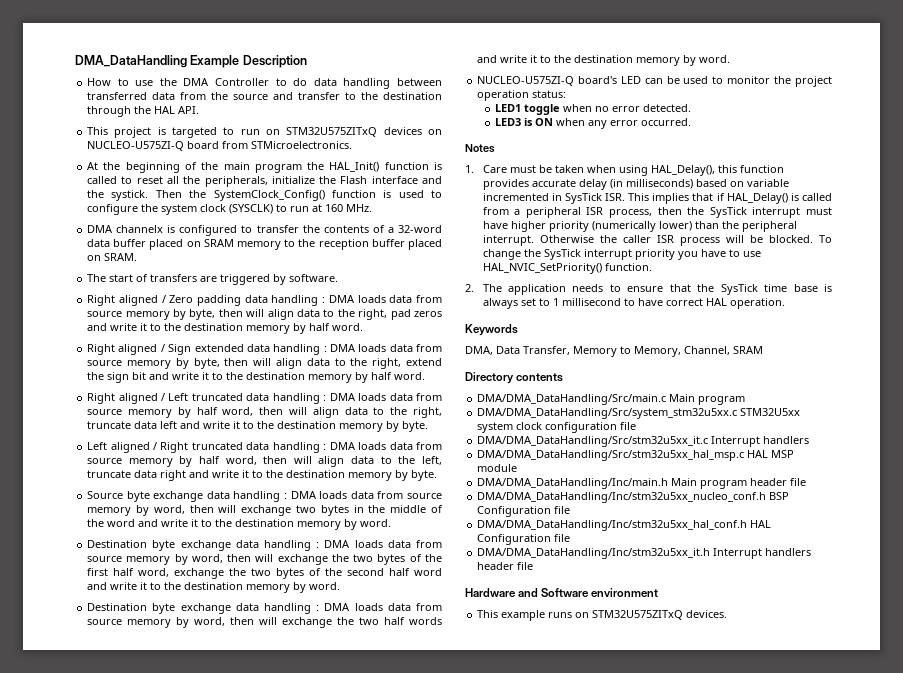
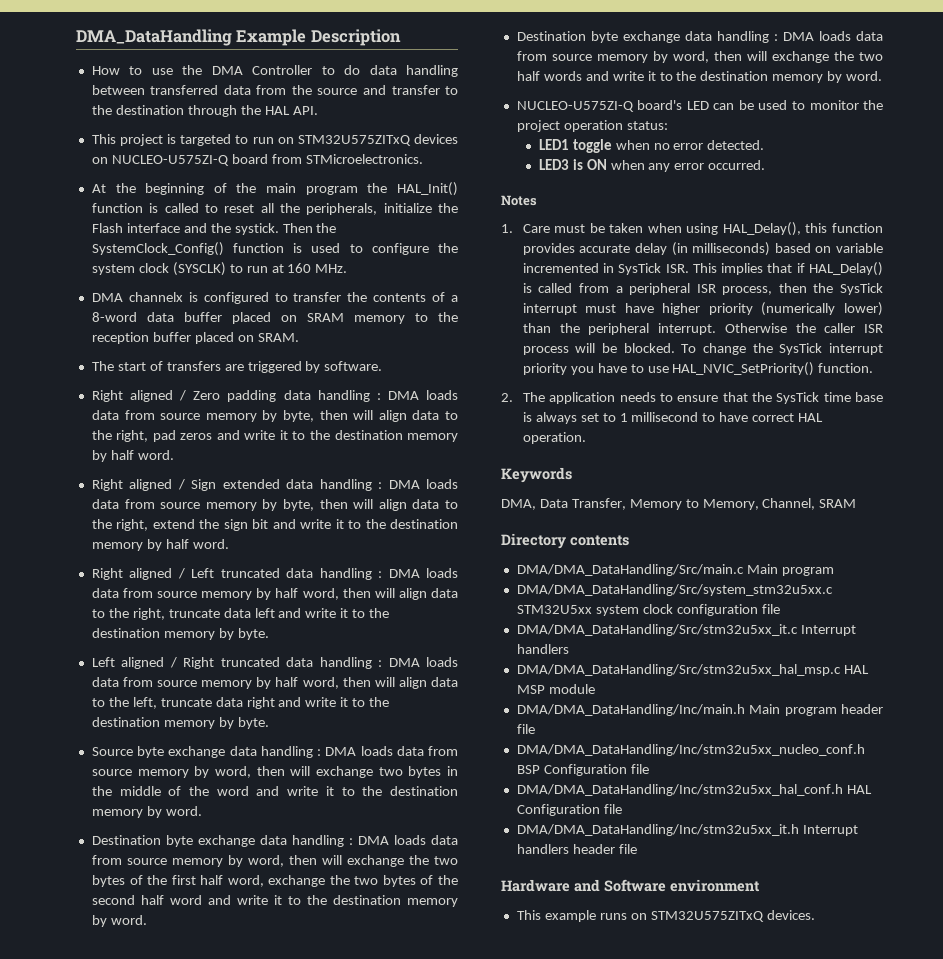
[397,225,442,233] 32-word -> [91,312,137,322] 8-word

